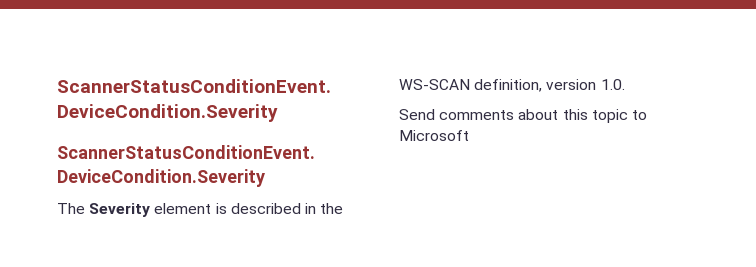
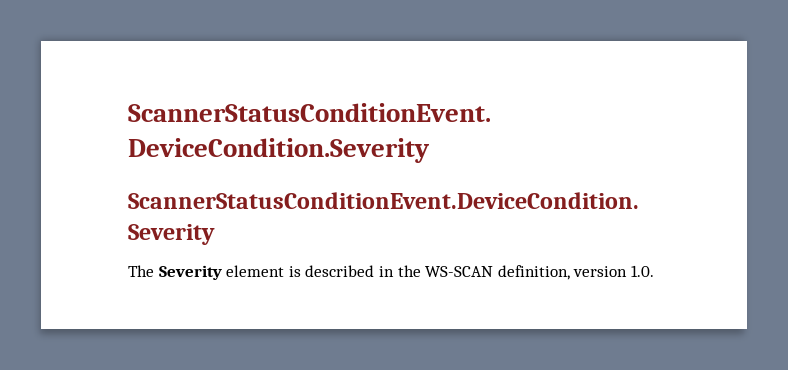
[399,109,647,123] [399,130,469,141] // Send comments about this topic to Microsoft -> (654, 271) none

